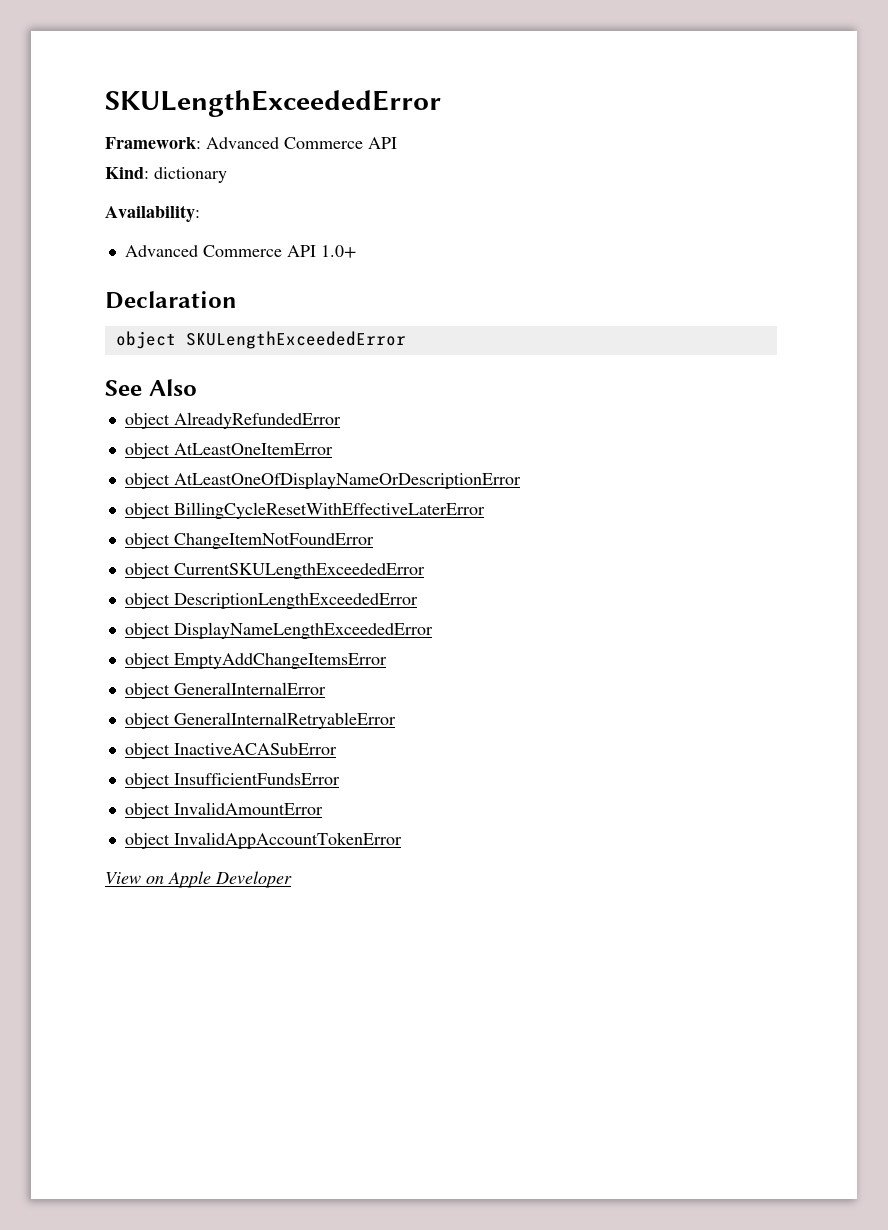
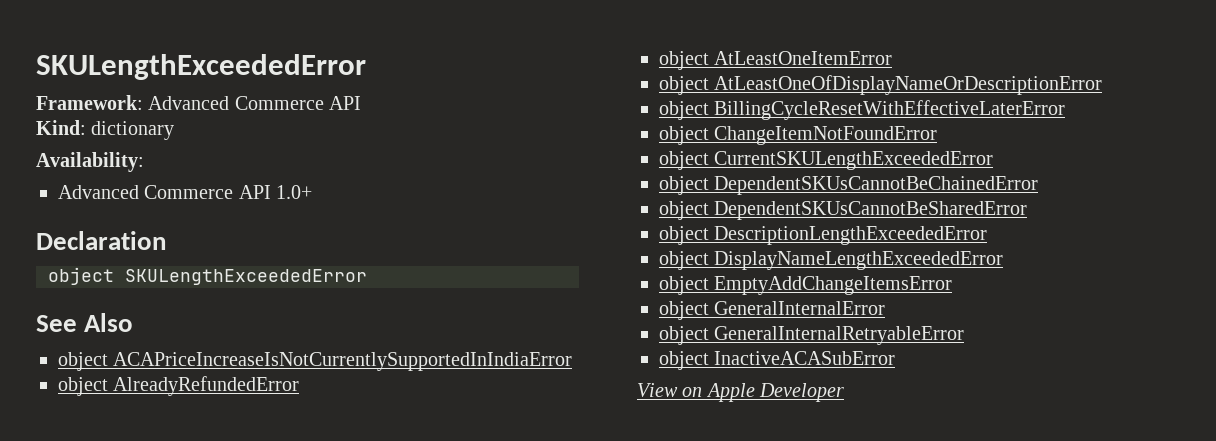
(197, 387) none -> [58,352,573,371] // object ACAPriceIncreaseIsNotCurrentlySupportedInIndiaError
(425, 571) none -> [659,176,1039,195] [659,201,1028,220] // object DependentSKUsCannotBeChainedError // object DependentSKUsCannotBeSharedError
[124,773,340,789] [124,802,323,819] [124,832,402,849] // object InsufficientFundsError // object InvalidAmountError // object InvalidAppAccountTokenError -> (896, 358) none

